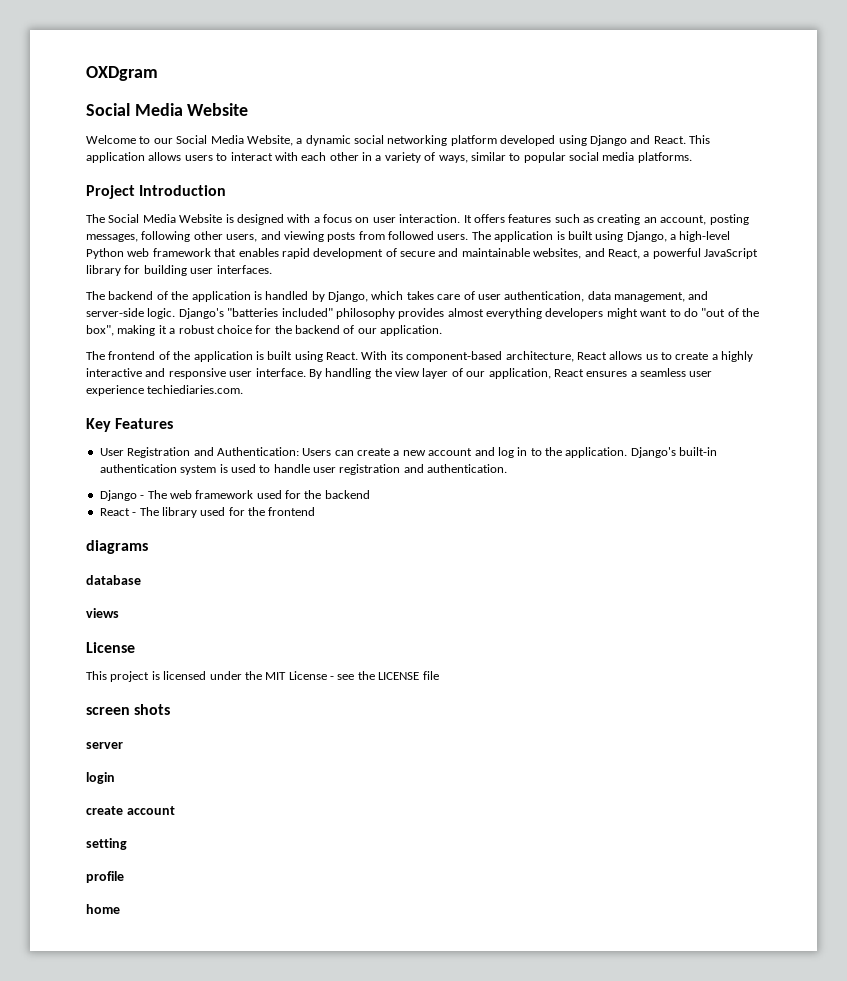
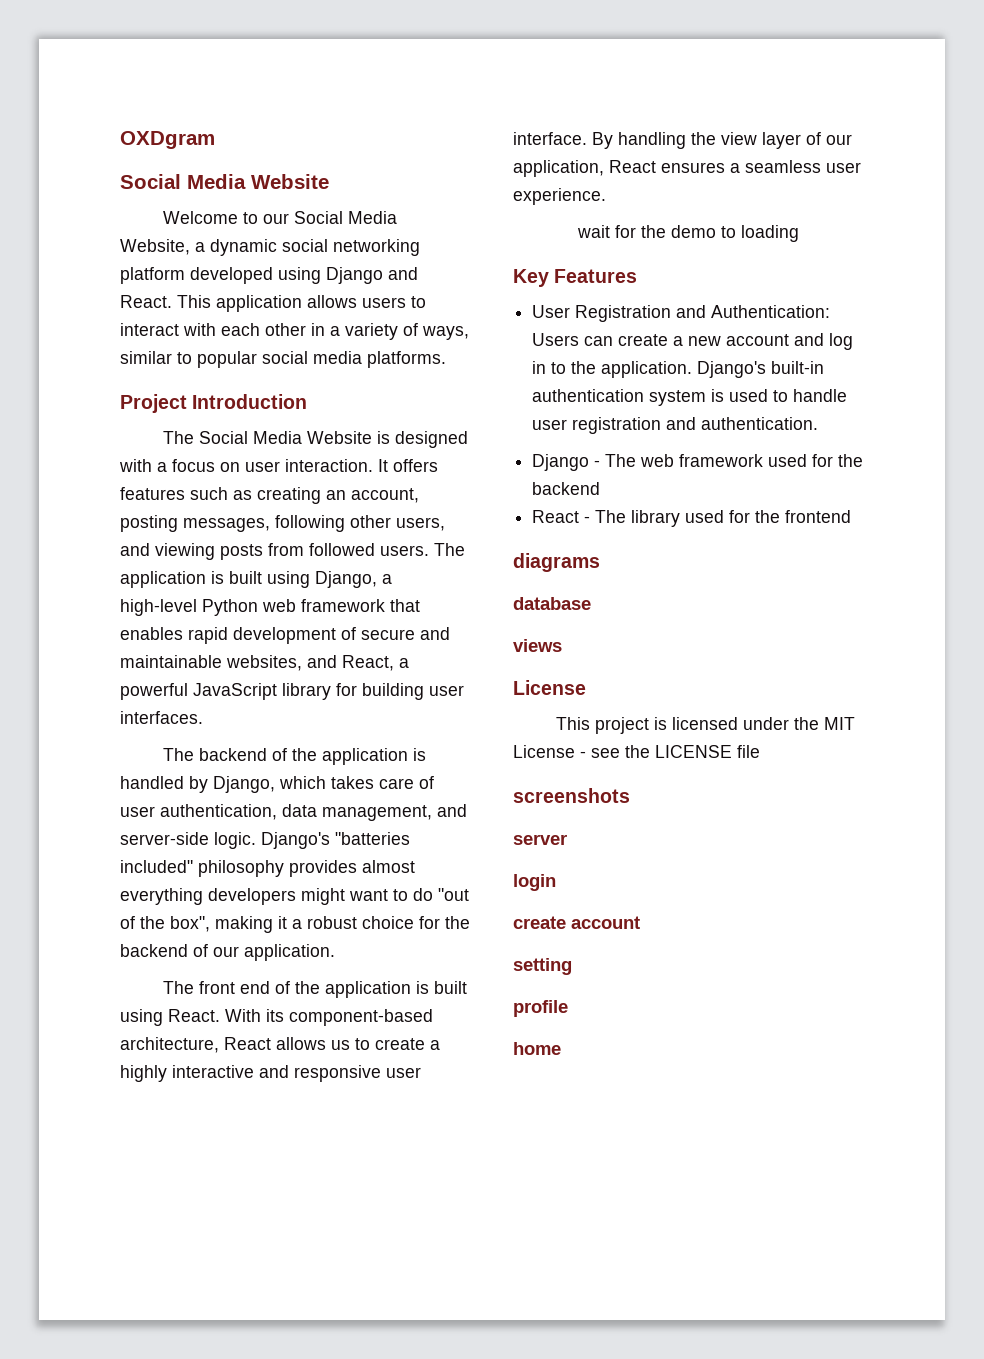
[108,351,156,360] frontend -> [199,981,271,994] front end
[86,385,244,396] experience techiediaries.com. -> [513,188,606,205] [577,225,799,242] experience. // wait for the demo to loading
[86,704,171,715] screen shots -> [513,788,630,803] screenshots

